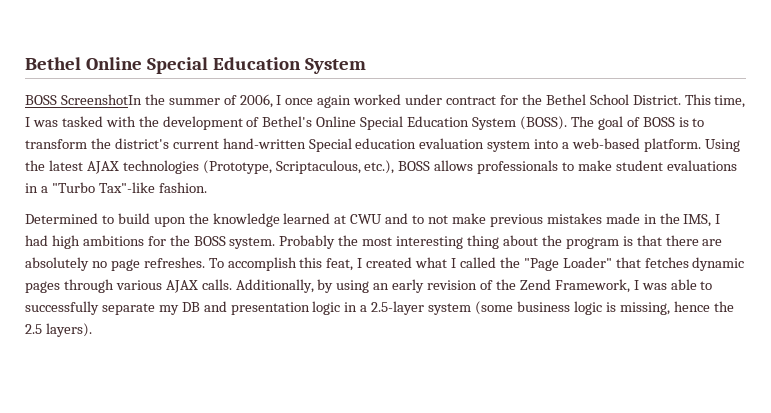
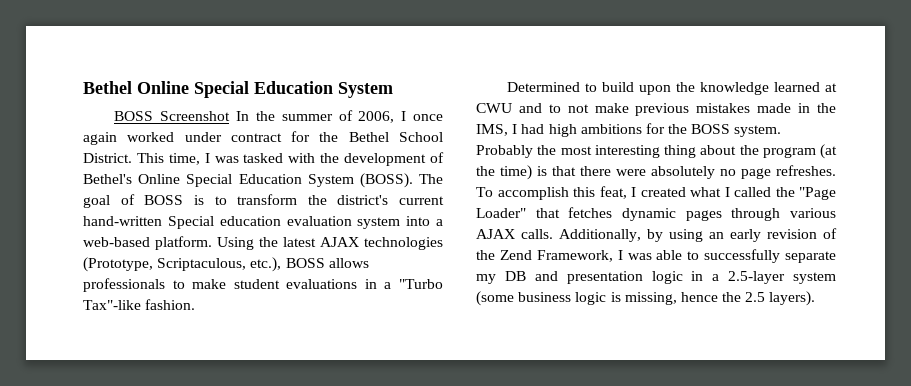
[60,94,142,105] ScreenshotIn -> [160,111,250,121] Screenshot In
(619, 243) none -> [820,144,837,159] [476,165,532,180] (at the time)
[702,239,723,246] are -> [616,169,646,176] were

